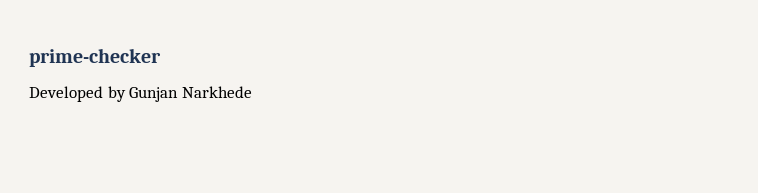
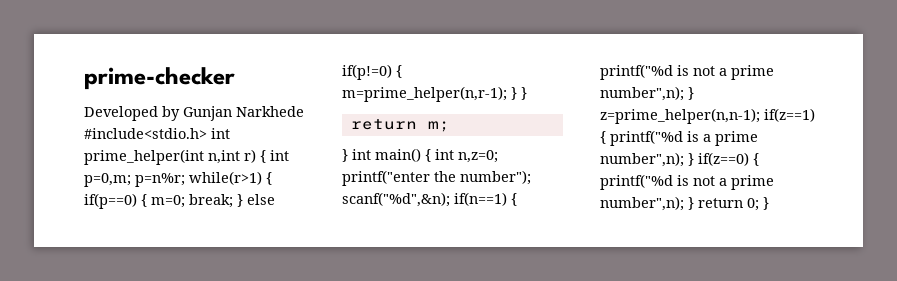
(252, 92) none -> [84,128,230,139] [84,149,289,165] [84,171,272,187] [84,193,275,209] [342,64,402,80] [342,86,527,102] [350,119,450,132] [342,148,498,163] [342,170,531,186] [342,192,517,207] [600,64,774,80] [600,86,694,101] [600,108,815,124] [600,130,758,146] [600,152,759,167] [600,174,774,190] [600,196,769,211] #include<stdio.h> int prime_helper(int n,int r) { int p=0,m; p=n%r; while(r>1) { if(p==0) { m=0; break; } else if(p!=0) { m=prime_helper(n,r-1); } } // return m; // } int main() { int n,z=0; printf("enter the number"); scanf("%d",&n); if(n==1) { printf("%d is not a prime number",n); } z=prime_helper(n,n-1); if(z==1) { printf("%d is a prime number",n); } if(z==0) { printf("%d is not a prime number",n); } return 0; }

